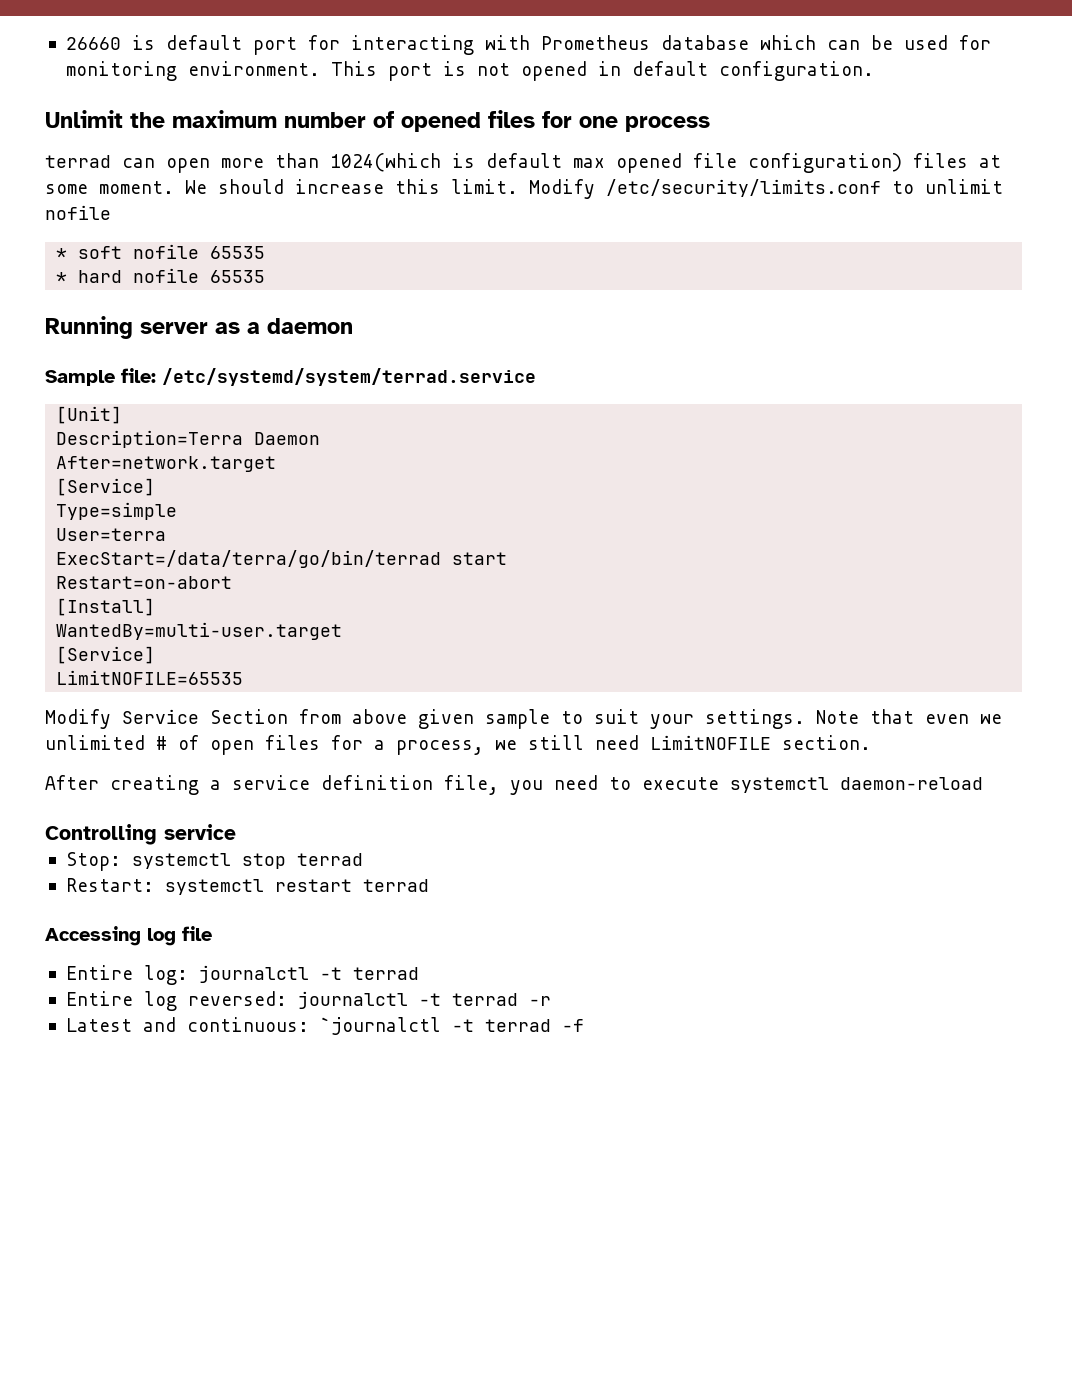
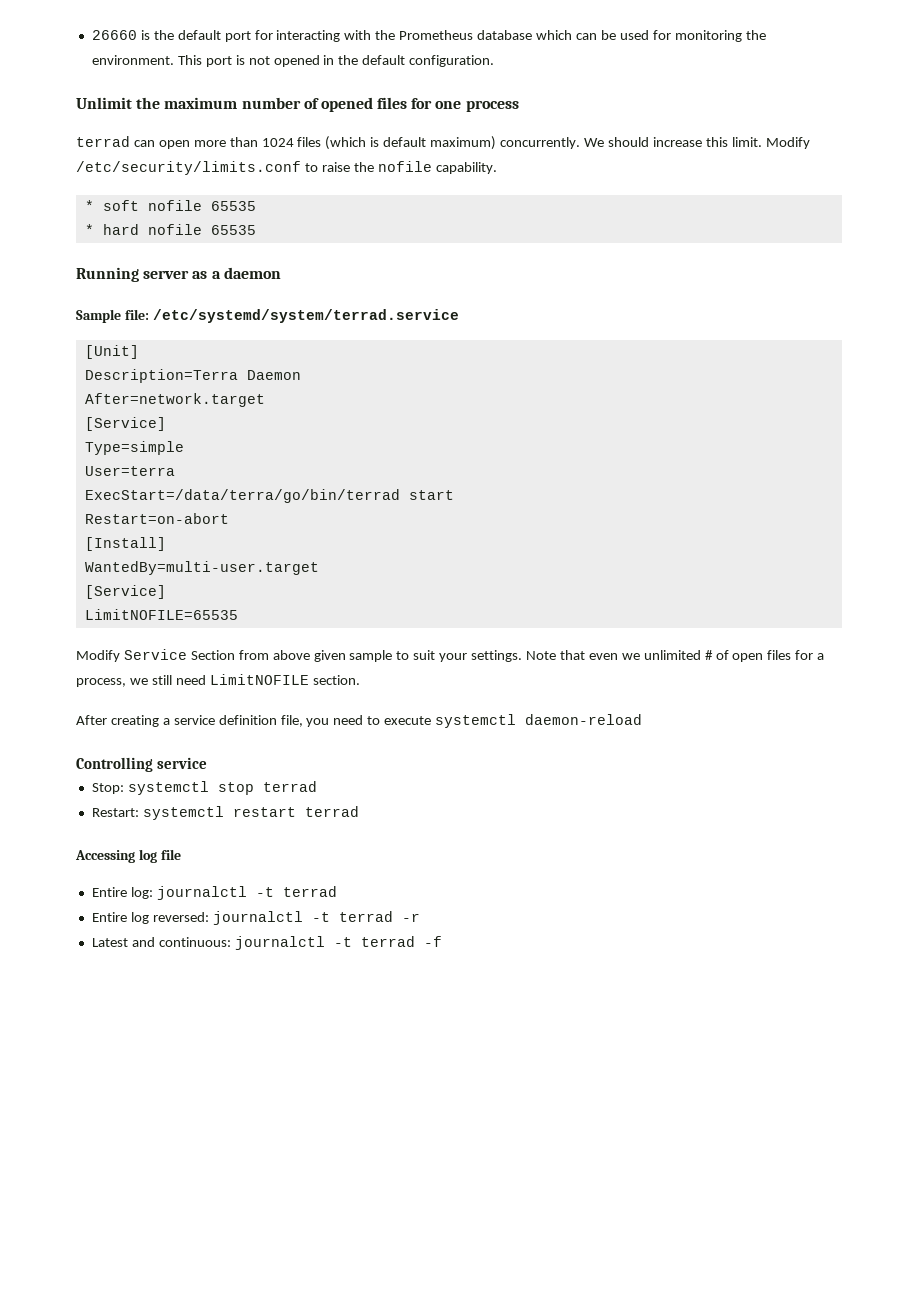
(155, 42) none -> [153,30,174,40] the
(530, 42) none -> [375,30,396,40] the
(177, 71) none -> [745,30,766,40] the
(621, 68) none -> [338,55,359,65] the
[330,153,1001,173] [45,181,174,194] 1024(which is default max opened file configuration) files at some moment. -> [261,136,581,150] 1024 files (which is default maximum) concurrently.
[925,179,1003,194] [45,205,111,220] unlimit nofile -> [321,161,497,174] raise the nofile capability.
[319,1017,441,1035] `journalctl -> [234,936,325,950] journalctl

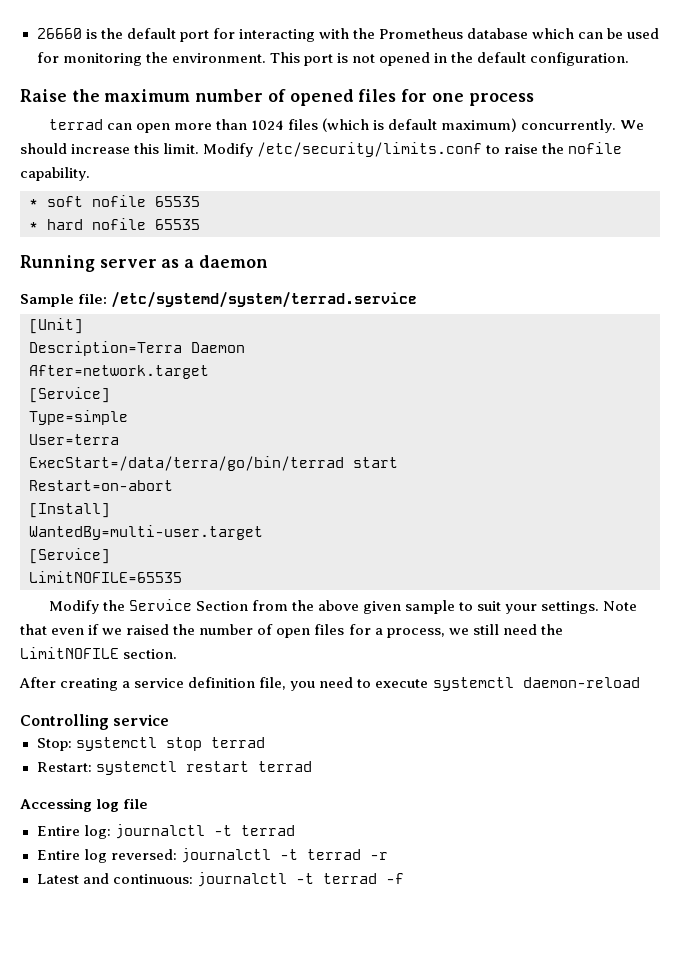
[76,97,132,109] Unlimit -> [20,89,67,102] Raise
(120, 656) none -> [102,600,125,611] the
(269, 655) none -> [291,600,314,611] the
[621,650,713,660] we unlimited # -> [88,624,254,635] if we raised the number
(206, 680) none -> [540,624,563,635] the

